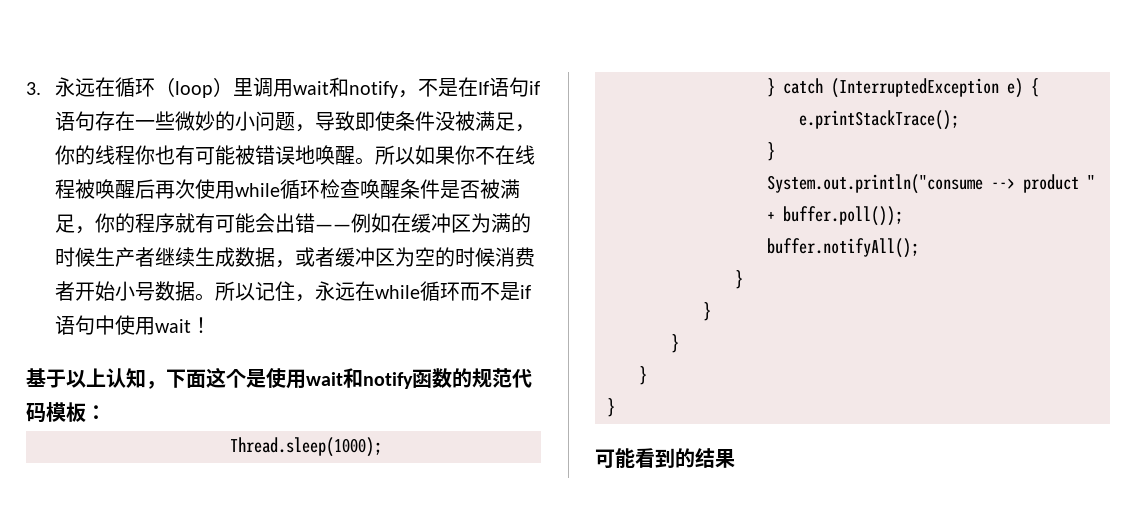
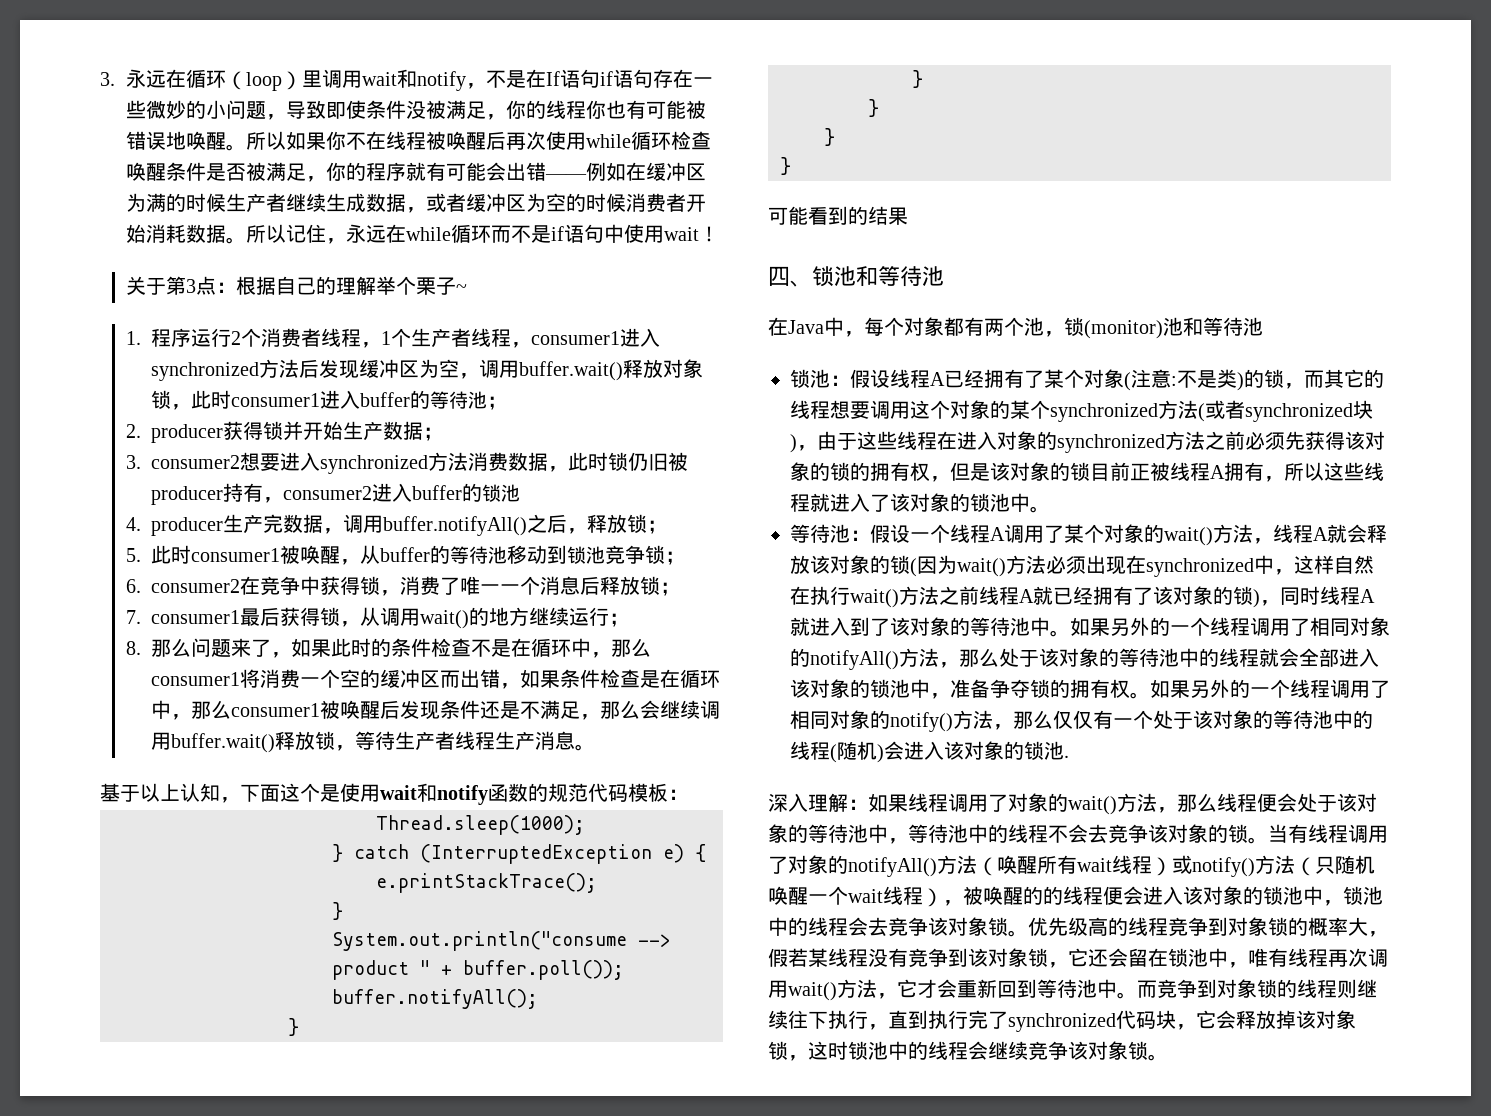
[115,281,156,301] 小号 -> [145,224,186,243] 消耗
(212, 325) none -> [125,276,467,295] [125,328,661,348] [151,359,704,381] [151,390,508,410] [125,421,444,443] [125,452,689,474] [151,483,521,505] [125,514,668,536] [125,545,686,565] [125,576,681,596] [125,607,630,629] [125,638,652,658] [151,669,721,689] [151,700,721,720] [151,731,596,753] // 关于第3点：根据自己的理解举个栗子~ // 1.程序运行2个消费者线程，1个生产者线程，consumer1进入synchronized方法后发现缓冲区为空，调用buffer.wait()释放对象锁，此时consumer1进入buffer的等待池； // 2. producer获得锁并开始生产数据； // 3. consumer2想要进入synchronized方法消费数据，此时锁仍旧被producer持有，consumer2进入buffer的锁池 // 4. producer生产完数据，调用buffer.notifyAll()之后，释放锁； // 5.此时consumer1被唤醒，从buffer的等待池移动到锁池竞争锁； // 6. consumer2在竞争中获得锁，消费了唯一一个消息后释放锁； // 7. consumer1最后获得锁，从调用wait()的地方继续运行； // 8.那么问题来了，如果此时的条件检查不是在循环中，那么consumer1将消费一个空的缓冲区而出错，如果条件检查是在循环中，那么consumer1被唤醒后发现条件还是不满足，那么会继续调用buffer.wait()释放锁，等待生产者线程生产消息。
(735, 458) none -> [768,266,944,287] [768,317,1263,339] [790,369,1384,391] [790,400,1373,422] [790,431,1385,453] [790,462,1384,482] [790,493,1050,513] [790,524,1387,546] [790,555,1374,577] [790,586,1375,608] [790,617,1390,637] [790,648,1379,670] [790,679,1390,699] [790,710,1373,732] [790,741,1069,763] [768,793,1377,815] [768,824,1388,844] [768,855,1375,877] [768,886,1383,907] [768,917,1388,937] [768,948,1388,968] [768,979,1377,1001] [768,1010,1356,1032] [768,1041,1168,1061] // 四、锁池和等待池 // 在Java中，每个对象都有两个池，锁(monitor)池和等待池 // 锁池：假设线程A已经拥有了某个对象(注意:不是类)的锁，而其它的线程想要调用这个对象的某个synchronized方法(或者synchronized块)，由于这些线程在进入对象的synchronized方法之前必须先获得该对象的锁的拥有权，但是该对象的锁目前正被线程A拥有，所以这些线程就进入了该对象的锁池中。 // 等待池：假设一个线程A调用了某个对象的wait()方法，线程A就会释放该对象的锁(因为wait()方法必须出现在synchronized中，这样自然在执行wait()方法之前线程A就已经拥有了该对象的锁)，同时线程A就进入到了该对象的等待池中。如果另外的一个线程调用了相同对象的notifyAll()方法，那么处于该对象的等待池中的线程就会全部进入该对象的锁池中，准备争夺锁的拥有权。如果另外的一个线程调用了相同对象的notify()方法，那么仅仅有一个处于该对象的等待池中的线程(随机)会进入该对象的锁池. // 深入理解：如果线程调用了对象的wait()方法，那么线程便会处于该对象的等待池中，等待池中的线程不会去竞争该对象的锁。当有线程调用了对象的notifyAll()方法（唤醒所有wait线程）或notify()方法（只随机唤醒一个wait线程），被唤醒的的线程便会进入该对象的锁池中，锁池中的线程会去竞争该对象锁。优先级高的线程竞争到对象锁的概率大，假若某线程没有竞争到该对象锁，它还会留在锁池中，唯有线程再次调用wait()方法，它才会重新回到等待池中。而竞争到对象锁的线程则继续往下执行，直到执行完了synchronized代码块，它会释放掉该对象锁，这时锁池中的线程会继续竞争该对象锁。

